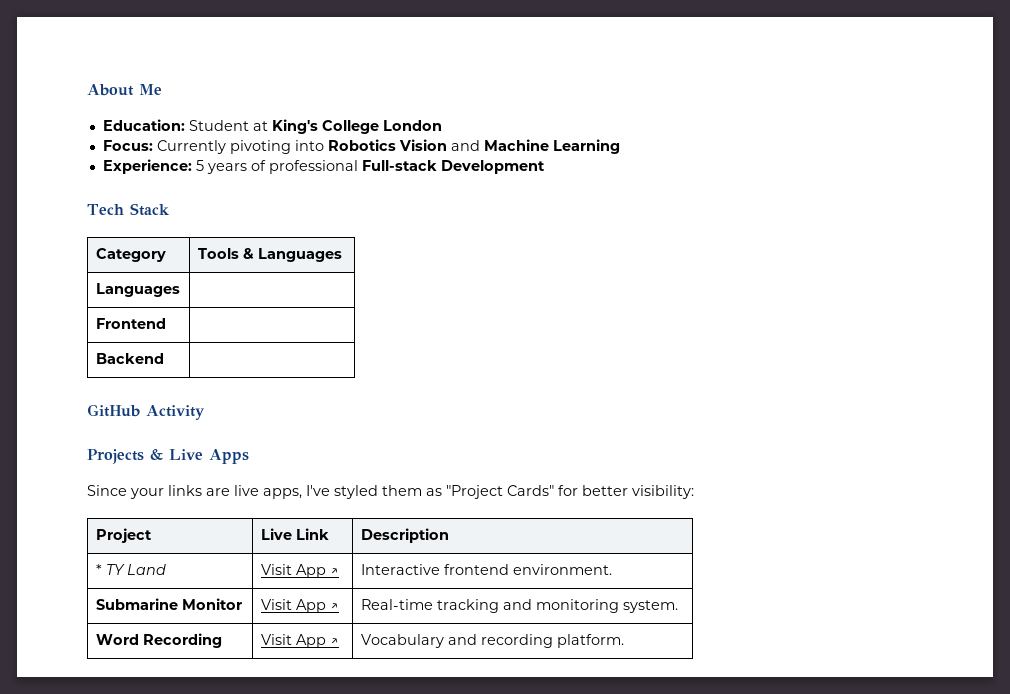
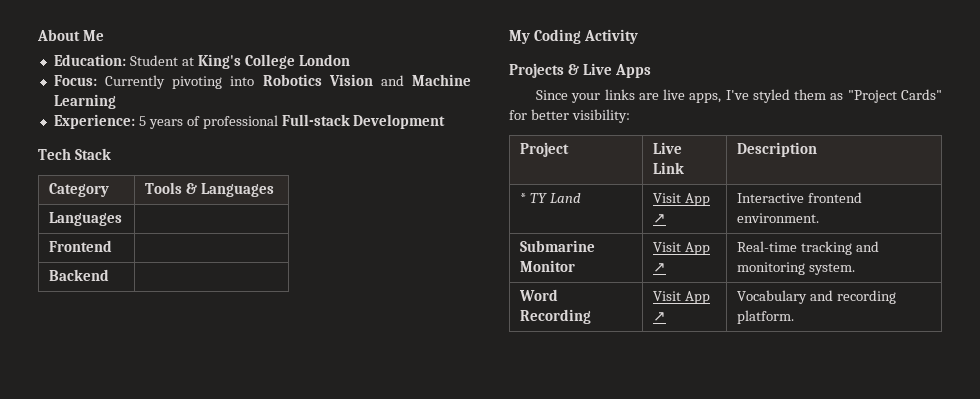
[87,404,140,417] GitHub -> [509,29,582,44] My Coding

